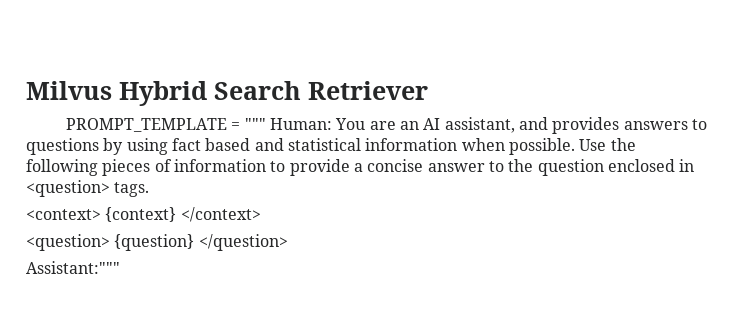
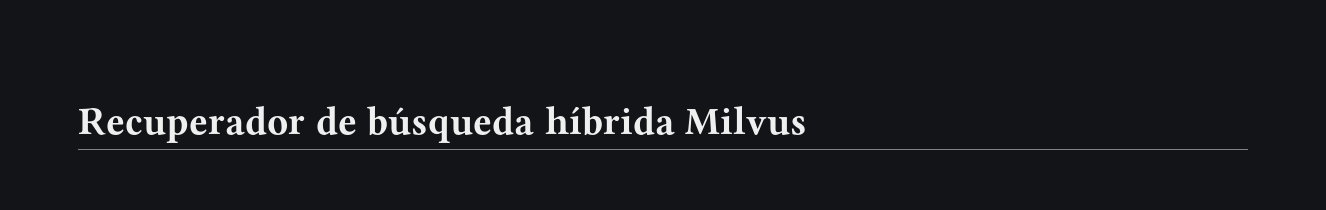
[26,81,428,106] [66,117,707,134] [26,138,636,155] [26,159,695,176] [26,180,150,197] [26,207,261,222] [26,234,288,251] [26,261,120,274] Milvus Hybrid Search Retriever // PROMPT_TEMPLATE = """ Human: You are an AI assistant, and provides answers to questions by using fact based and statistical information when possible. Use the following pieces of information to provide a concise answer to the question enclosed in <question> tags. // <context> {context} </context> // <question> {question} </question> // Assistant:""" -> [78,106,808,143] Recuperador de búsqueda híbrida Milvus

